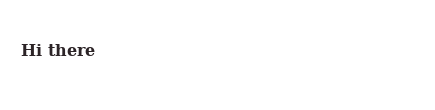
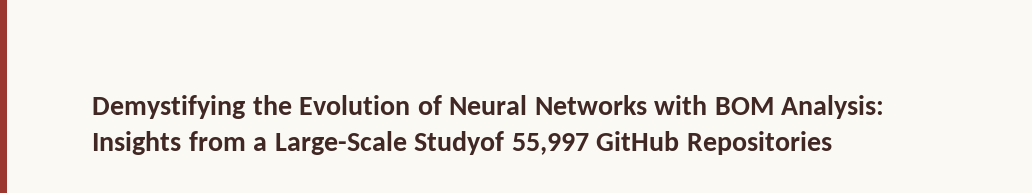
[21,44,95,56] Hi there -> [92,95,885,119] [92,131,832,155] Demystifying the Evolution of Neural Networks with BOM Analysis: Insights from a Large-Scale Studyof 55,997 GitHub Repositories

